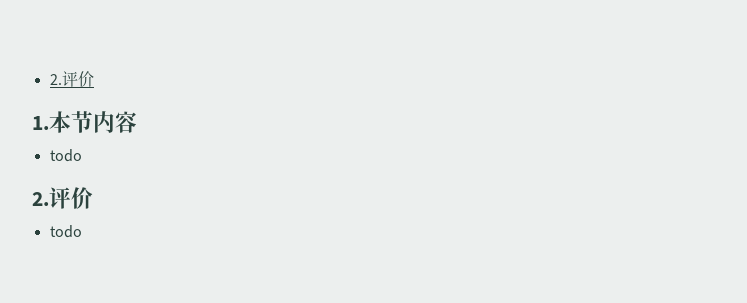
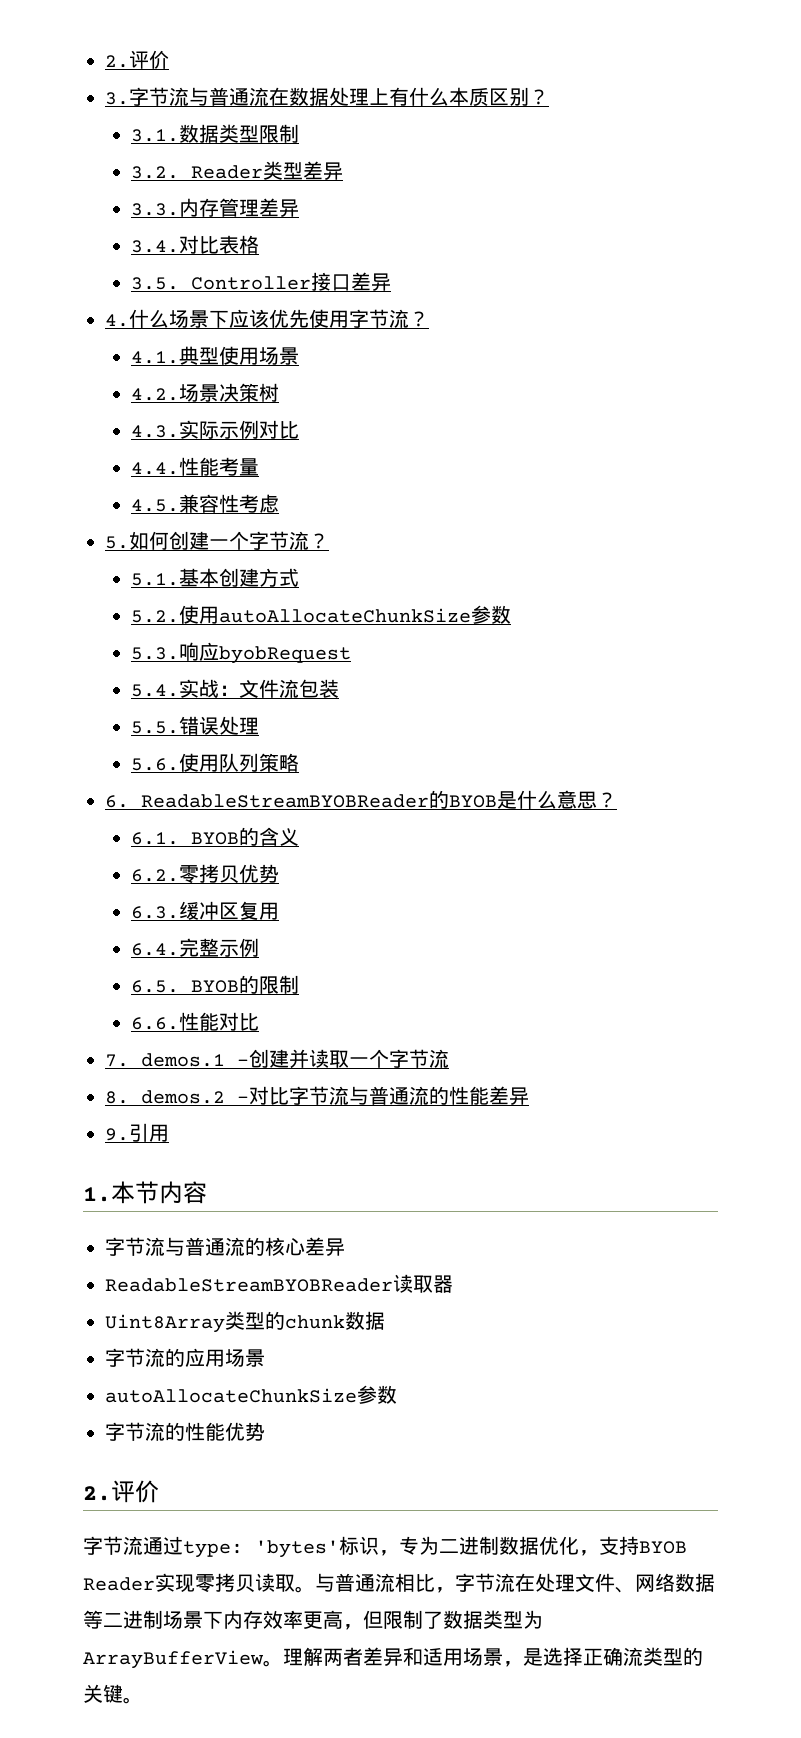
[49,71,94,87] [32,111,137,133] [49,149,82,162] [32,187,93,209] [49,225,82,238] 2.评价 // 1.本节内容 // todo // 2.评价 // todo -> [105,50,169,69] [105,87,549,106] [131,124,300,143] [131,161,344,180] [131,198,300,217] [131,235,260,254] [131,272,392,291] [105,309,429,328] [131,346,300,365] [131,383,280,402] [131,420,300,439] [131,457,260,476] [131,494,280,513] [105,531,329,550] [131,568,300,587] [131,605,512,624] [131,642,352,664] [131,679,340,698] [131,716,260,735] [131,753,300,772] [105,790,617,809] [131,827,300,846] [131,864,280,884] [131,901,280,920] [131,938,260,957] [131,975,300,994] [131,1012,260,1031] [105,1049,449,1069] [105,1086,529,1105] [105,1123,169,1142] [83,1181,207,1204] [105,1237,345,1256] [105,1274,453,1293] [105,1311,385,1333] [105,1348,265,1367] [105,1385,397,1404] [105,1422,265,1441] [83,1480,159,1503] [83,1536,687,1558] [83,1573,715,1593] [83,1610,543,1630] [83,1647,703,1669] [83,1684,143,1704] 2.评价 // 3.字节流与普通流在数据处理上有什么本质区别？ // 3.1.数据类型限制 // 3.2. Reader类型差异 // 3.3.内存管理差异 // 3.4.对比表格 // 3.5. Controller接口差异 // 4.什么场景下应该优先使用字节流？ // 4.1.典型使用场景 // 4.2.场景决策树 // 4.3.实际示例对比 // 4.4.性能考量 // 4.5.兼容性考虑 // 5.如何创建一个字节流？ // 5.1.基本创建方式 // 5.2.使用autoAllocateChunkSize参数 // 5.3.响应byobRequest // 5.4.实战：文件流包装 // 5.5.错误处理 // 5.6.使用队列策略 // 6. ReadableStreamBYOBReader的BYOB是什么意思？ // 6.1. BYOB的含义 // 6.2.零拷贝优势 // 6.3.缓冲区复用 // 6.4.完整示例 // 6.5. BYOB的限制 // 6.6.性能对比 // 7. demos.1 -创建并读取一个字节流 // 8. demos.2 -对比字节流与普通流的性能差异 // 9.引用 // 1.本节内容 // 字节流与普通流的核心差异 // ReadableStreamBYOBReader读取器 // Uint8Array类型的chunk数据 // 字节流的应用场景 // autoAllocateChunkSize参数 // 字节流的性能优势 // 2.评价 // 字节流通过type: 'bytes'标识，专为二进制数据优化，支持BYOB Reader实现零拷贝读取。与普通流相比，字节流在处理文件、网络数据等二进制场景下内存效率更高，但限制了数据类型为ArrayBufferView。理解两者差异和适用场景，是选择正确流类型的关键。

